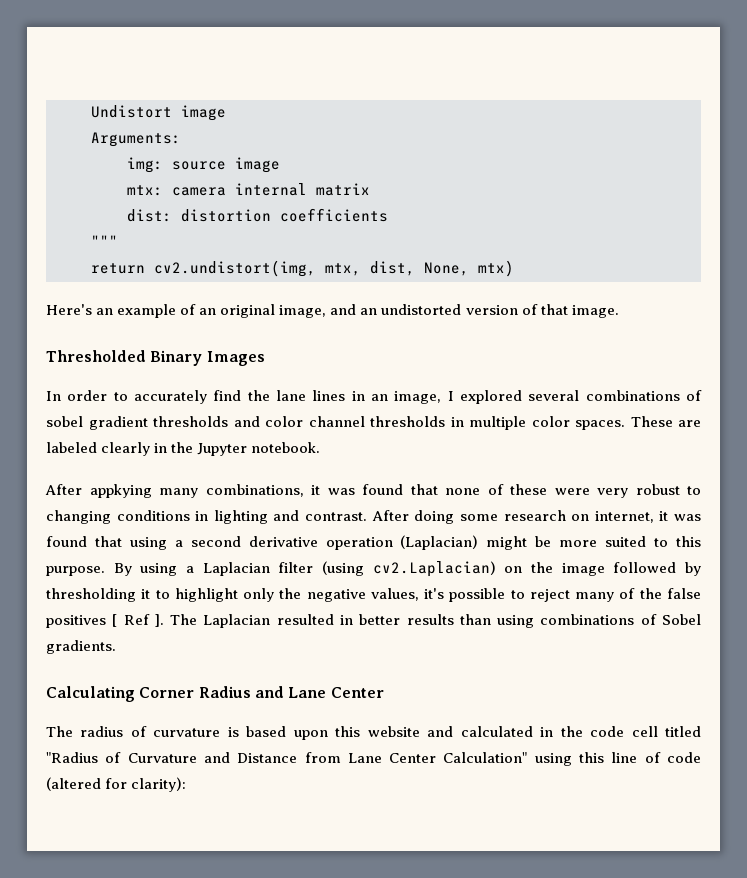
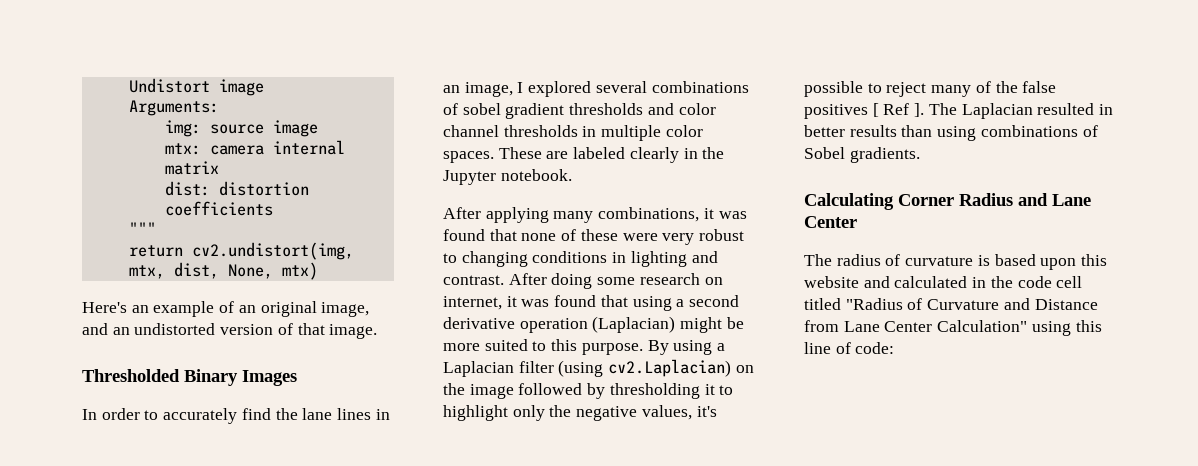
[89,484,152,498] appkying -> [485,207,549,223] applying
[666,752,701,763] [46,777,187,792] code (altered for clarity): -> [855,342,895,354] code:

